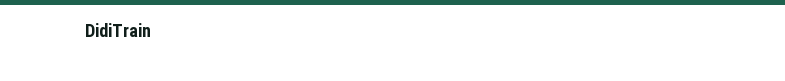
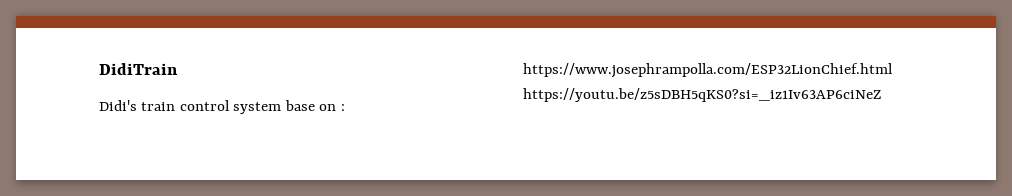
(151, 30) none -> [99,100,345,114] [523,63,893,78] [523,88,881,102] // Didi's train control system base on : https://www.josephrampolla.com/ESP32LionChief.html https://youtu.be/z5sDBH5qKS0?si=_iz1Iv63AP6ciNeZ

